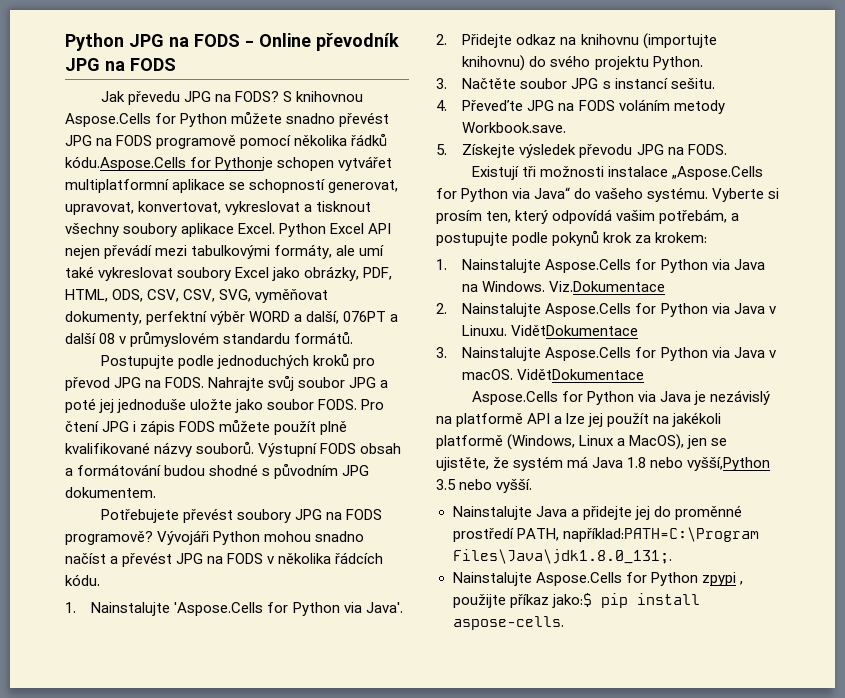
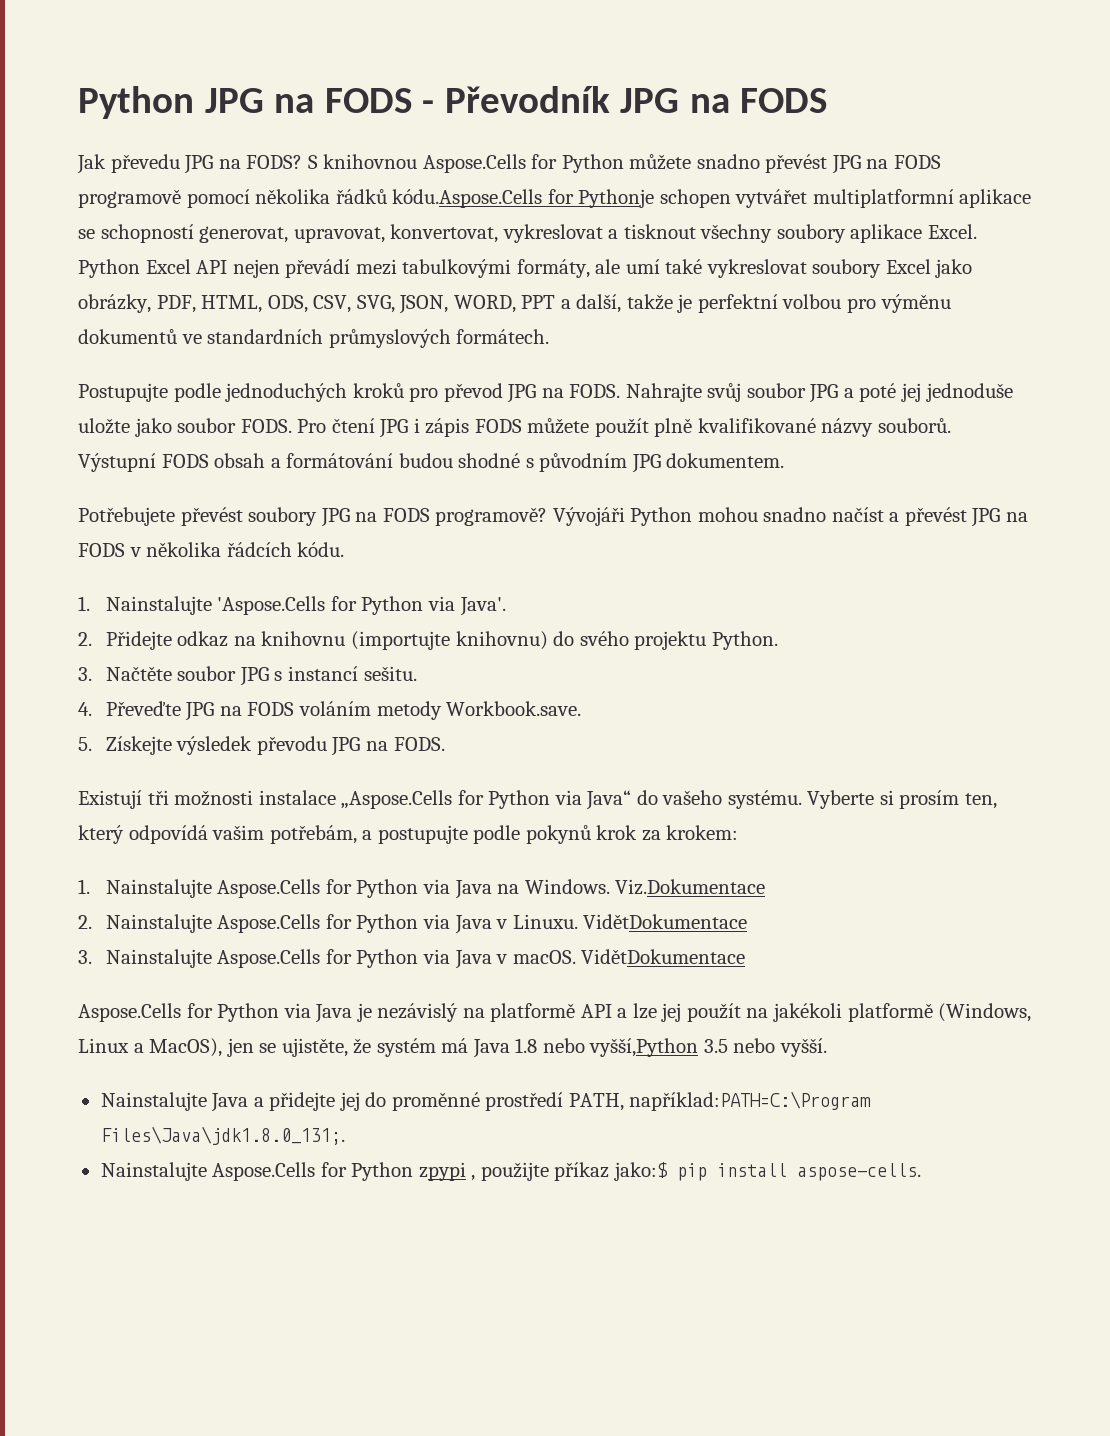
[259,33,399,51] Online převodník -> [444,86,610,113] Převodník
[183,289,329,303] [65,311,399,325] [65,331,354,347] CSV, SVG, vyměňovat dokumenty, perfektní výběr WORD a další, 076PT a další 08 v průmyslovém standardu formátů. -> [356,294,951,314] [78,329,550,348] SVG, JSON, WORD, PPT a další, takže je perfektní volbou pro výměnu dokumentů ve standardních průmyslových formátech.

